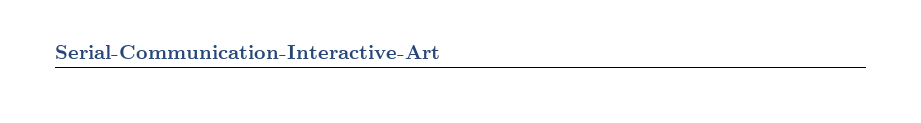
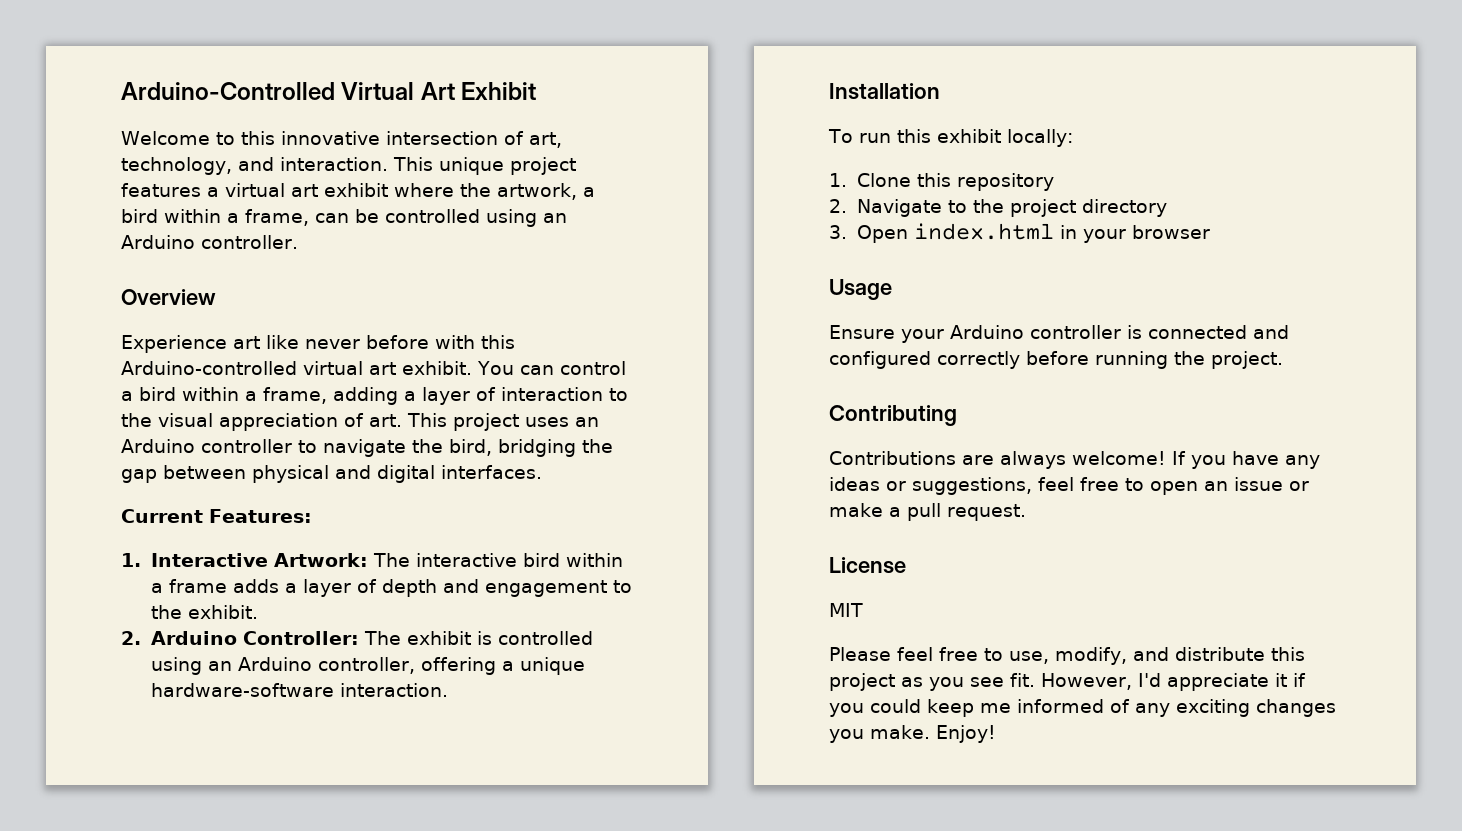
[55,45,440,59] Serial-Communication-Interactive-Art -> [121,82,537,100] [121,131,562,148] [121,157,576,175] [121,183,595,200] [121,209,567,227] [121,235,298,249] [121,289,216,305] [121,335,515,353] [121,361,626,375] [121,387,628,405] [121,413,599,431] [121,439,613,457] [121,465,542,483] [121,509,312,523] [121,553,623,567] [150,579,632,597] [150,605,258,619] [121,631,593,645] [150,657,585,675] [150,683,448,697] [829,83,940,100] [828,129,1073,147] [829,173,1054,191] [829,199,1167,217] [829,223,1210,243] [829,279,892,300] [829,325,1289,343] [829,351,1283,369] [829,405,957,426] [829,451,1320,469] [829,477,1309,495] [829,503,1026,521] [829,557,906,574] [829,603,863,617] [829,647,1305,665] [829,673,1306,691] [829,699,1336,717] [829,725,996,743] Arduino-Controlled Virtual Art Exhibit // Welcome to this innovative intersection of art, technology, and interaction. This unique project features a virtual art exhibit where the artwork, a bird within a frame, can be controlled using an Arduino controller. // Overview // Experience art like never before with this Arduino-controlled virtual art exhibit. You can control a bird within a frame, adding a layer of interaction to the visual appreciation of art. This project uses an Arduino controller to navigate the bird, bridging the gap between physical and digital interfaces. // Current Features: // 1. Interactive Artwork: The interactive bird within a frame adds a layer of depth and engagement to the exhibit. // 2. Arduino Controller: The exhibit is controlled using an Arduino controller, offering a unique hardware-software interaction. // Installation // To run this exhibit locally: // 1. Clone this repository // 2. Navigate to the project directory // 3. Open index.html in your browser // Usage // Ensure your Arduino controller is connected and configured correctly before running the project. // Contributing // Contributions are always welcome! If you have any ideas or suggestions, feel free to open an issue or make a pull request. // License // MIT // Please feel free to use, modify, and distribute this project as you see fit. However, I'd appreciate it if you could keep me informed of any exciting changes you make. Enjoy!

